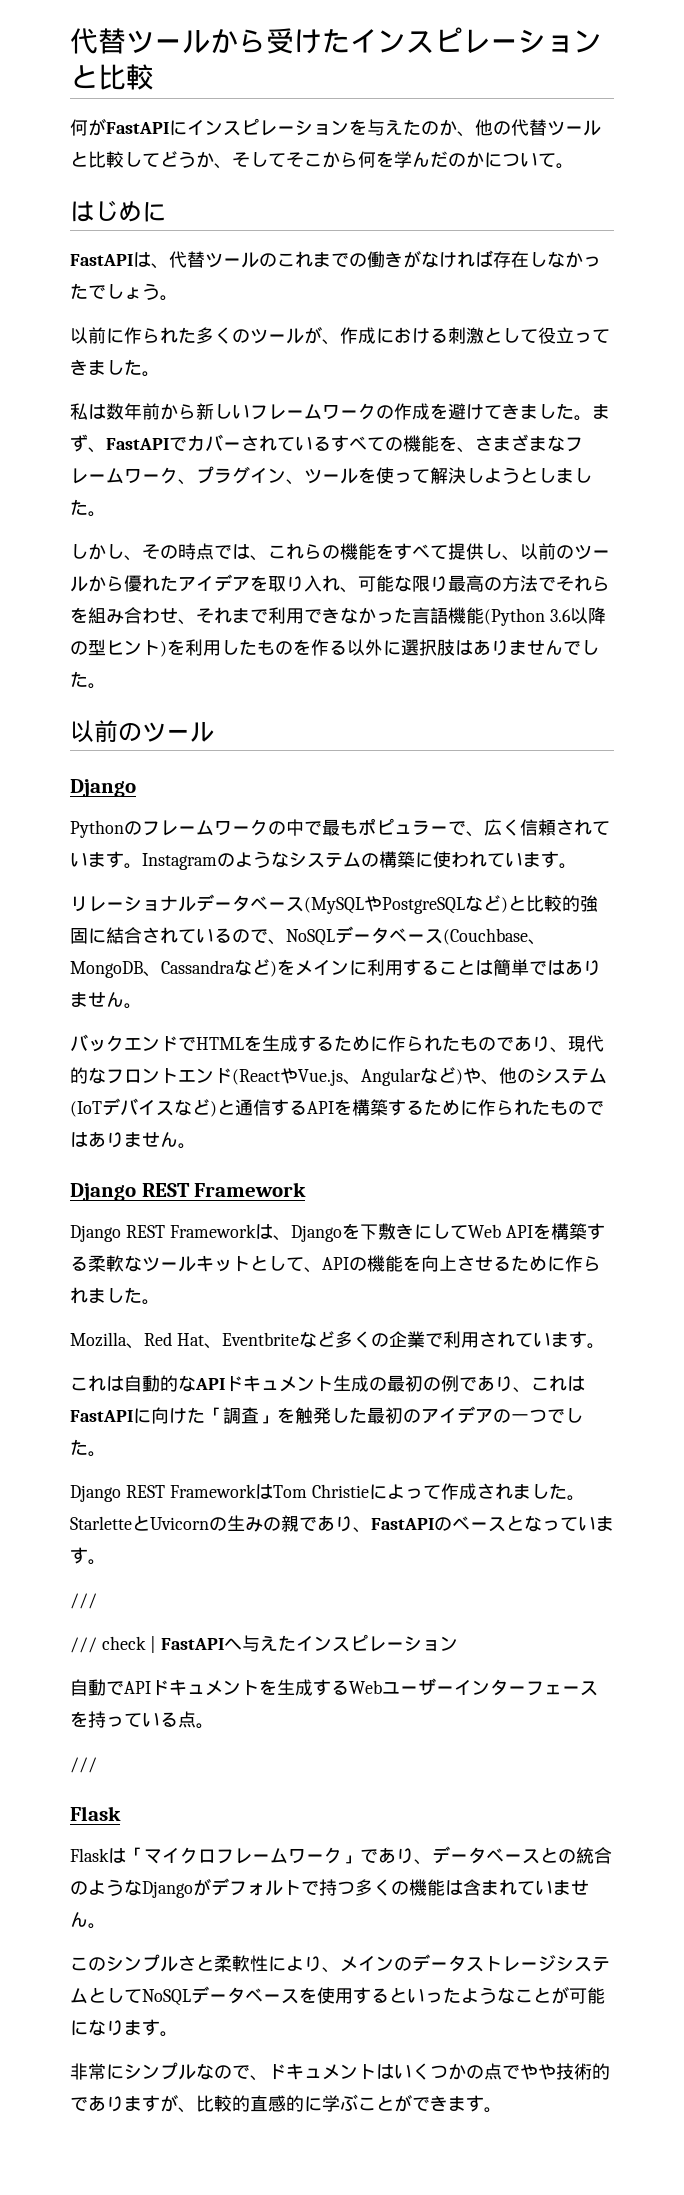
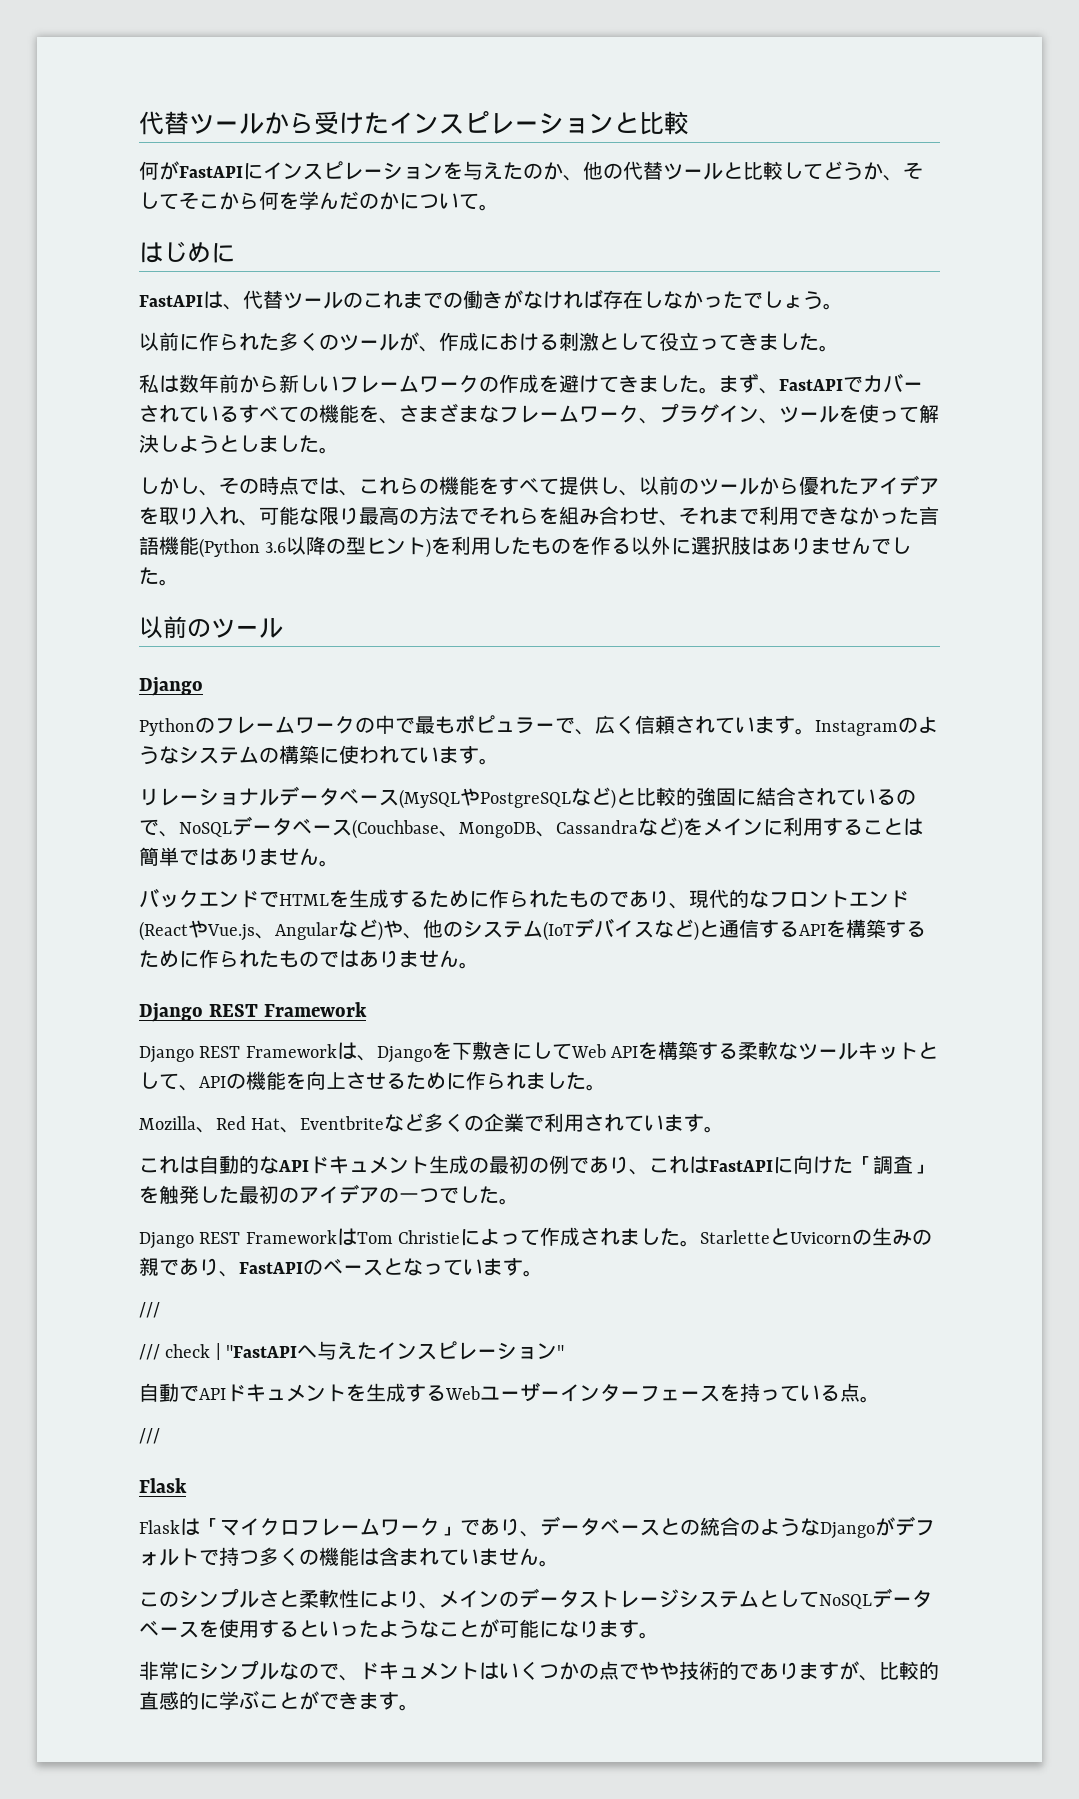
[160,1638,224,1650] FastAPI -> [226,1345,298,1358] "FastAPI
(458, 1643) none -> [557,1345,565,1358] "

